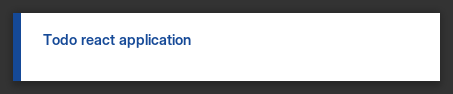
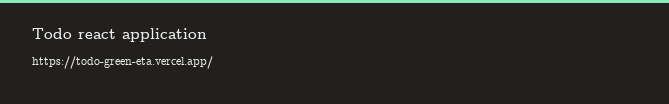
(191, 41) none -> [32,56,213,69] // https://todo-green-eta.vercel.app/

